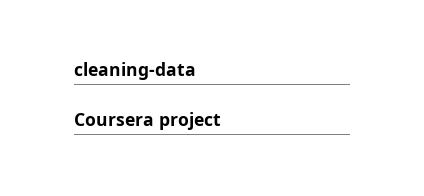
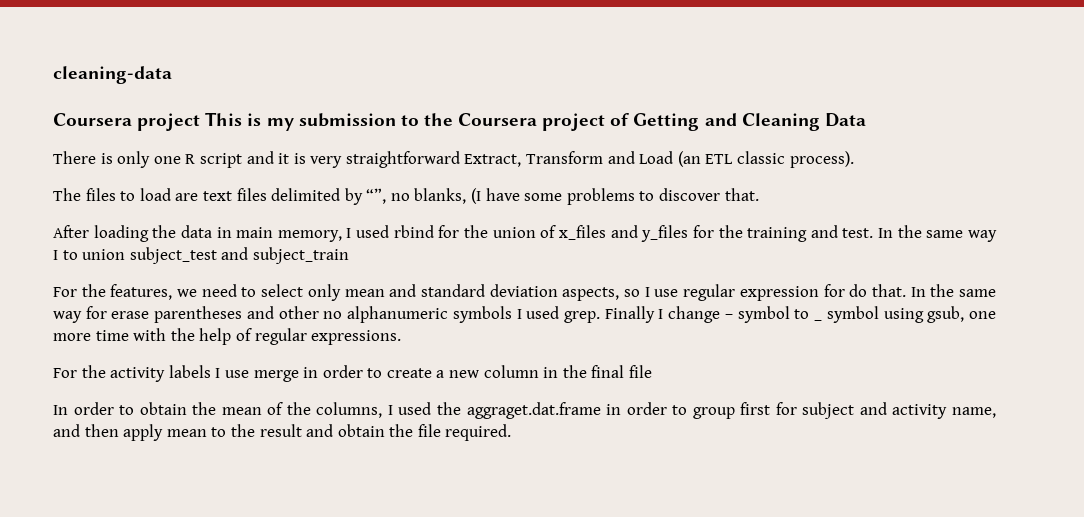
(221, 121) none -> [205,112,866,131] [53,151,854,168] [53,188,759,205] [53,225,997,242] [53,247,349,264] [53,284,996,301] [53,306,810,323] [814,306,997,323] [53,328,402,345] [53,365,653,382] [53,402,996,419] [53,424,512,441] This is my submission to the Coursera project of Getting and Cleaning Data // There is only one R script and it is very straightforward Extract, Transform and Load (an ETL classic process). // The files to load are text files delimited by “”, no blanks, (I have some problems to discover that. // After loading the data in main memory, I used rbind for the union of x_files and y_files for the training and test. In the same way I to union subject_test and subject_train // For the features, we need to select only mean and standard deviation aspects, so I use regular expression for do that. In the same way for erase parentheses and other no alphanumeric symbols I used grep. Finally I change – symbol to _ symbol using gsub, one more time with the help of regular expressions. // For the activity labels I use merge in order to create a new column in the final file // In order to obtain the mean of the columns, I used the aggraget.dat.frame in order to group first for subject and activity name, and then apply mean to the result and obtain the file required.

